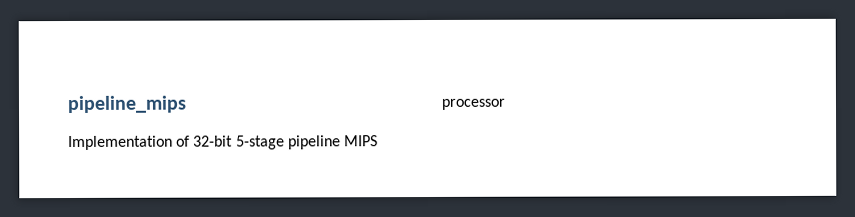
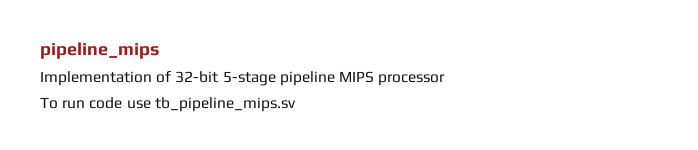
(506, 104) none -> [40,97,296,112] // To run code use tb_pipeline_mips.sv

